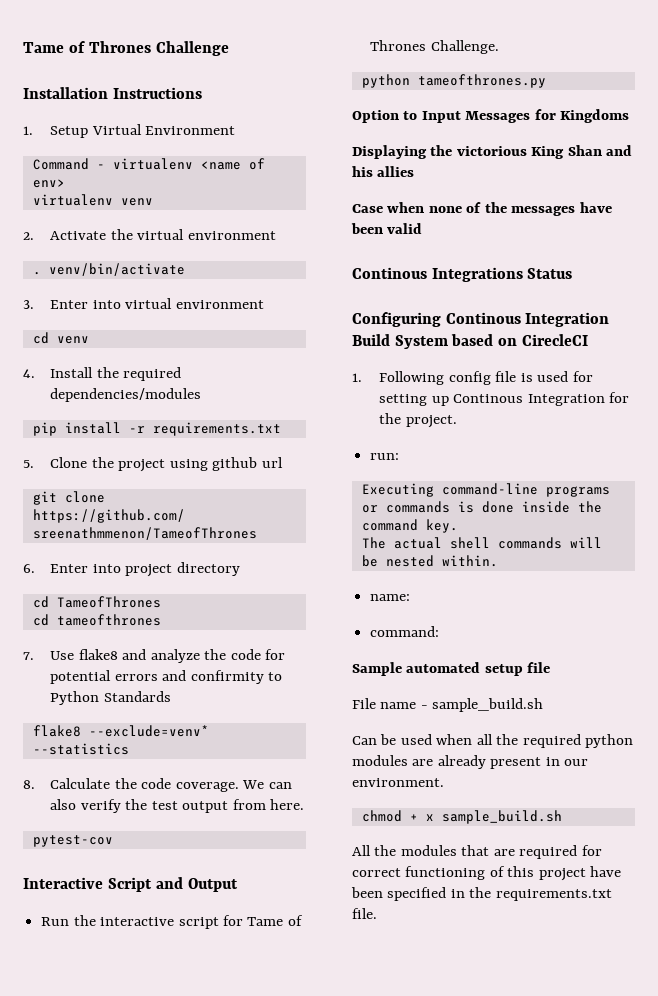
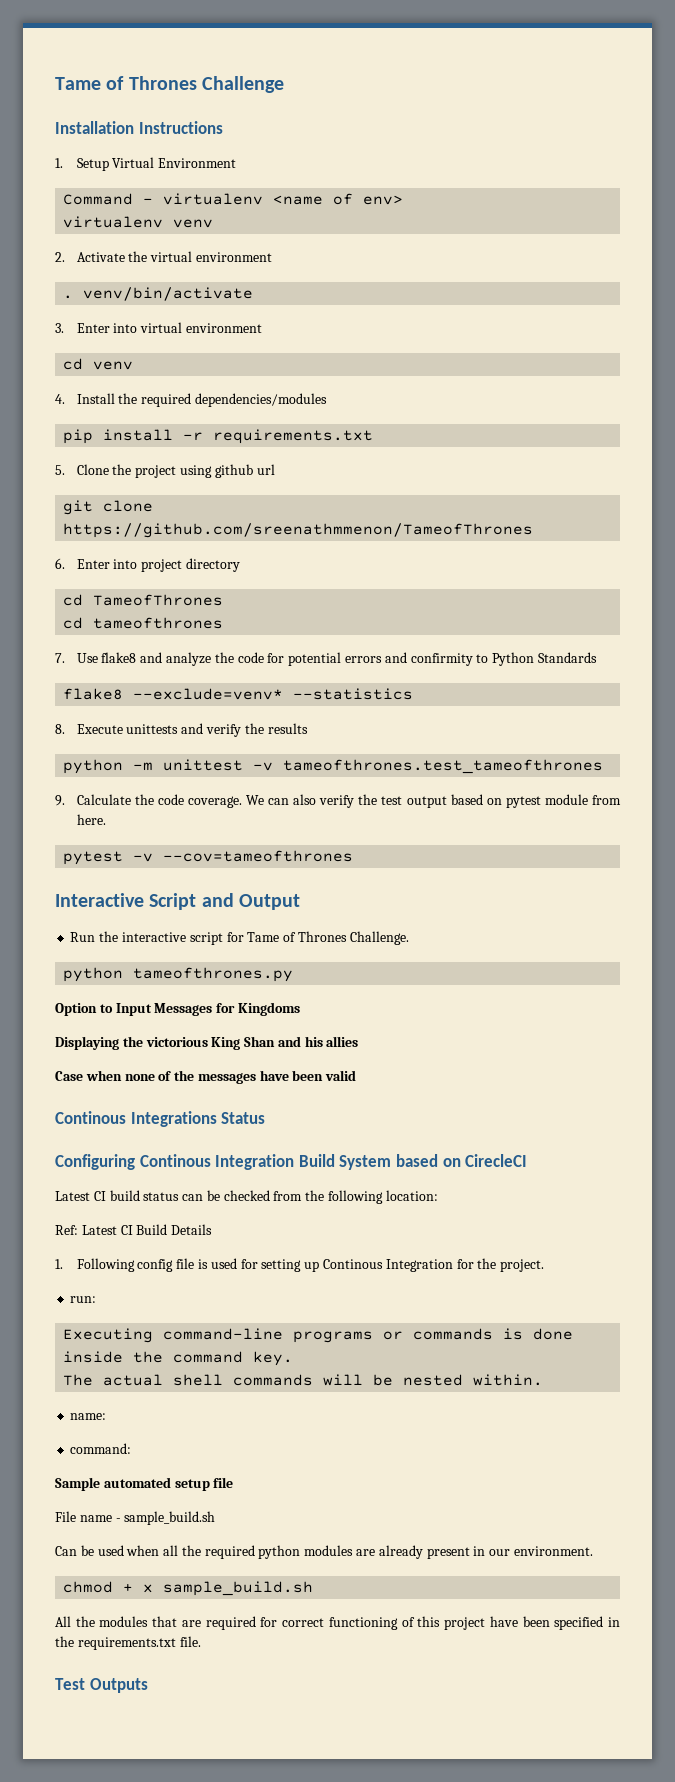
(35, 784) none -> [76,723,308,737] [63,759,604,774] [55,795,65,806] Execute unittests and verify the results // python -m unittest -v tameofthrones.test_tameofthrones // 9.
(229, 807) none -> [450,794,588,808] based on pytest module
[32,835,113,847] pytest-cov -> [63,850,354,865] pytest -v --cov=tameofthrones
(588, 340) none -> [55,1190,438,1204] [55,1224,213,1235] // Latest CI build status can be checked from the following location: // Ref: Latest CI Build Details
(377, 913) none -> [55,1678,148,1693] // Test Outputs

